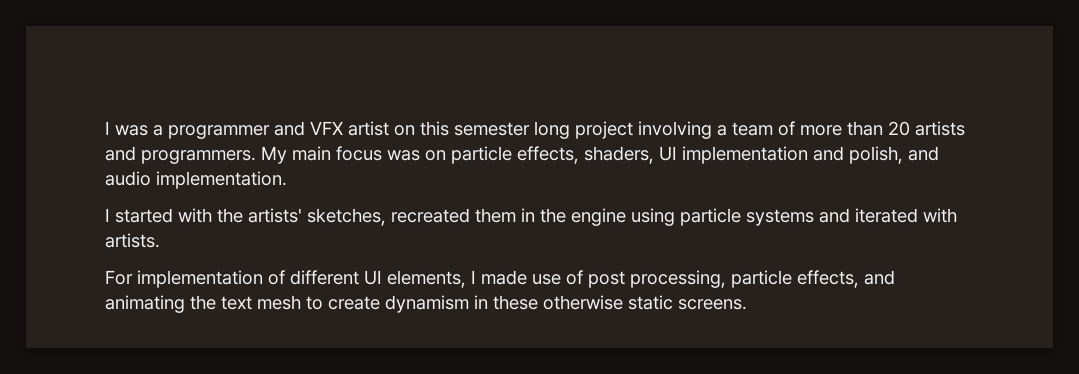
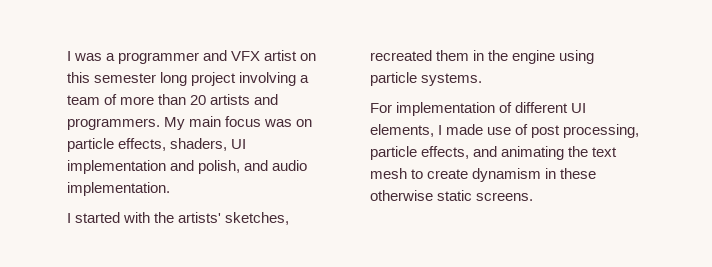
[746,208,957,226] [105,233,160,248] systems and iterated with artists. -> [421,73,483,86] systems.

